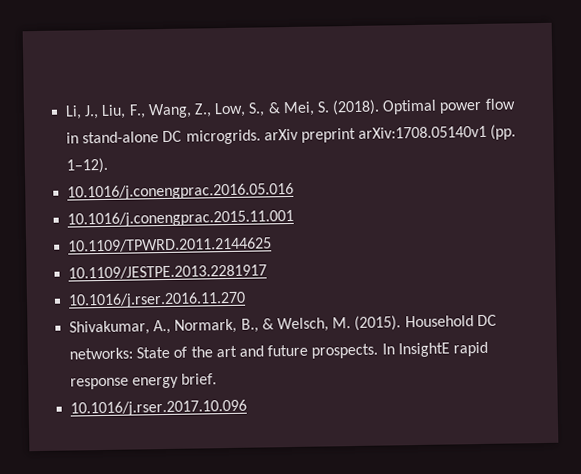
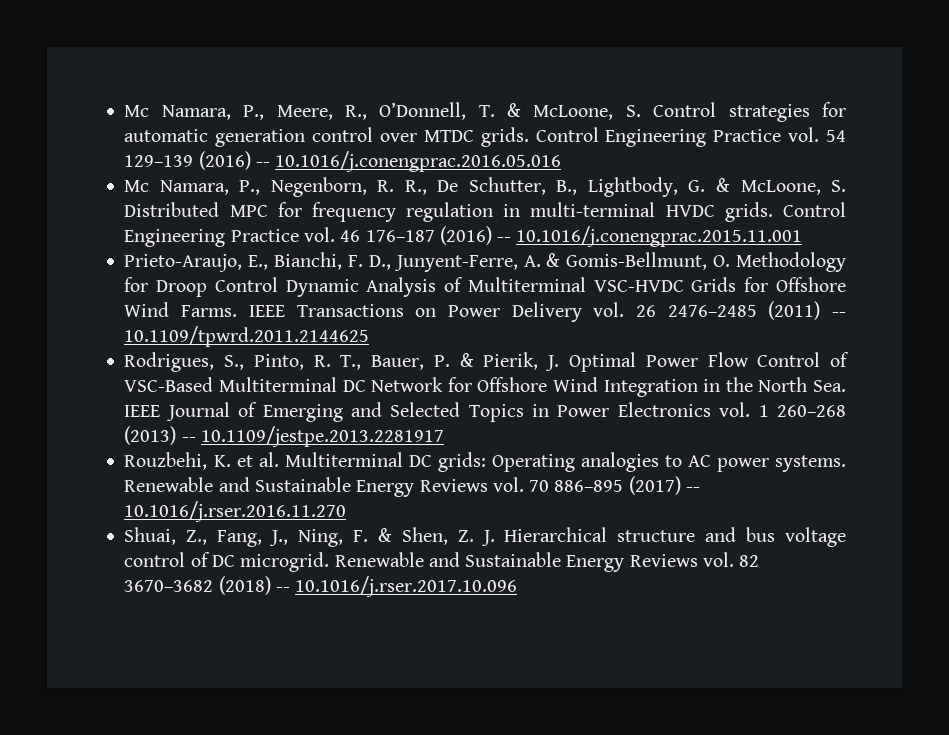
[65,98,516,120] [66,124,517,145] [66,157,109,174] [67,182,295,201] [67,209,295,228] [68,237,273,253] [68,264,268,280] [68,291,247,309] [69,314,497,336] [69,341,488,360] [70,373,218,390] Li, J., Liu, F., Wang, Z., Low, S., & Mei, S. (2018). Optimal power flow in stand-alone DC microgrids. arXiv preprint arXiv:1708.05140v1 (pp. 1–12). // 10.1016/j.conengprac.2016.05.016 // 10.1016/j.conengprac.2015.11.001 // 10.1109/TPWRD.2011.2144625 // 10.1109/JESTPE.2013.2281917 // 10.1016/j.rser.2016.11.270 // Shivakumar, A., Normark, B., & Welsch, M. (2015). Household DC networks: State of the art and future prospects. In InsightE rapid response energy brief. // -> [124,102,846,122] [124,127,847,147] [124,151,562,172] [124,177,846,197] [124,202,846,222] [124,226,803,247] [124,252,847,272] [124,277,846,297] [124,301,847,322] [124,326,370,347] [124,352,849,372] [124,377,847,397] [124,402,846,422] [124,426,444,447] [124,452,847,472] [124,476,700,497] [124,501,347,522] [124,527,846,547] [124,552,760,572] [124,576,290,595] Mc Namara, P., Meere, R., O’Donnell, T. & McLoone, S. Control strategies for automatic generation control over MTDC grids. Control Engineering Practice vol. 54 129–139 (2016) -- 10.1016/j.conengprac.2016.05.016 // Mc Namara, P., Negenborn, R. R., De Schutter, B., Lightbody, G. & McLoone, S. Distributed MPC for frequency regulation in multi-terminal HVDC grids. Control Engineering Practice vol. 46 176–187 (2016) -- 10.1016/j.conengprac.2015.11.001 // Prieto-Araujo, E., Bianchi, F. D., Junyent-Ferre, A. & Gomis-Bellmunt, O. Methodology for Droop Control Dynamic Analysis of Multiterminal VSC-HVDC Grids for Offshore Wind Farms. IEEE Transactions on Power Delivery vol. 26 2476–2485 (2011) -- 10.1109/tpwrd.2011.2144625 // Rodrigues, S., Pinto, R. T., Bauer, P. & Pierik, J. Optimal Power Flow Control of VSC-Based Multiterminal DC Network for Offshore Wind Integration in the North Sea. IEEE Journal of Emerging and Selected Topics in Power Electronics vol. 1 260–268 (2013) -- 10.1109/jestpe.2013.2281917 // Rouzbehi, K. et al. Multiterminal DC grids: Operating analogies to AC power systems. Renewable and Sustainable Energy Reviews vol. 70 886–895 (2017) -- 10.1016/j.rser.2016.11.270 // Shuai, Z., Fang, J., Ning, F. & Shen, Z. J. Hierarchical structure and bus voltage control of DC microgrid. Renewable and Sustainable Energy Reviews vol. 82 3670–3682 (2018) --

